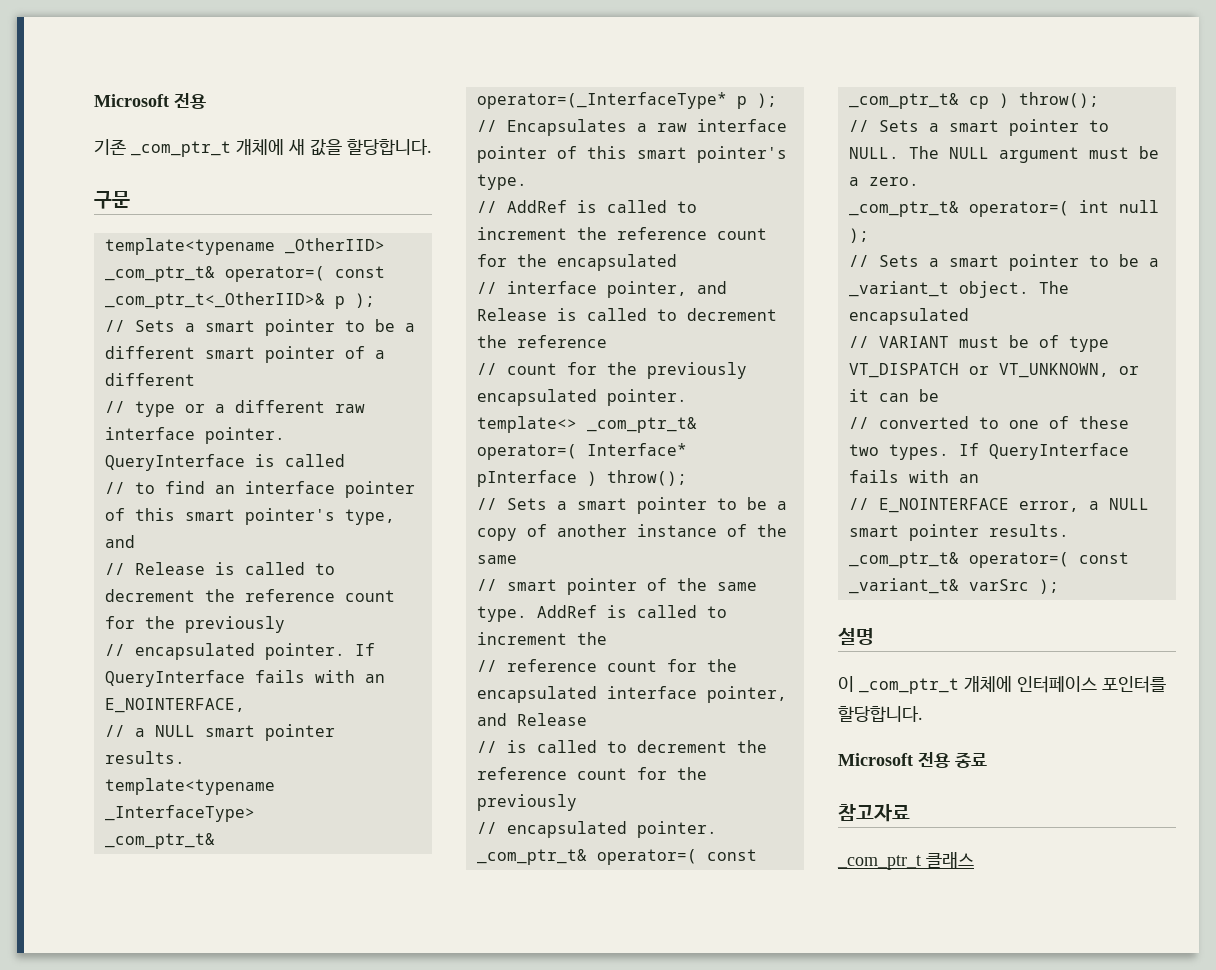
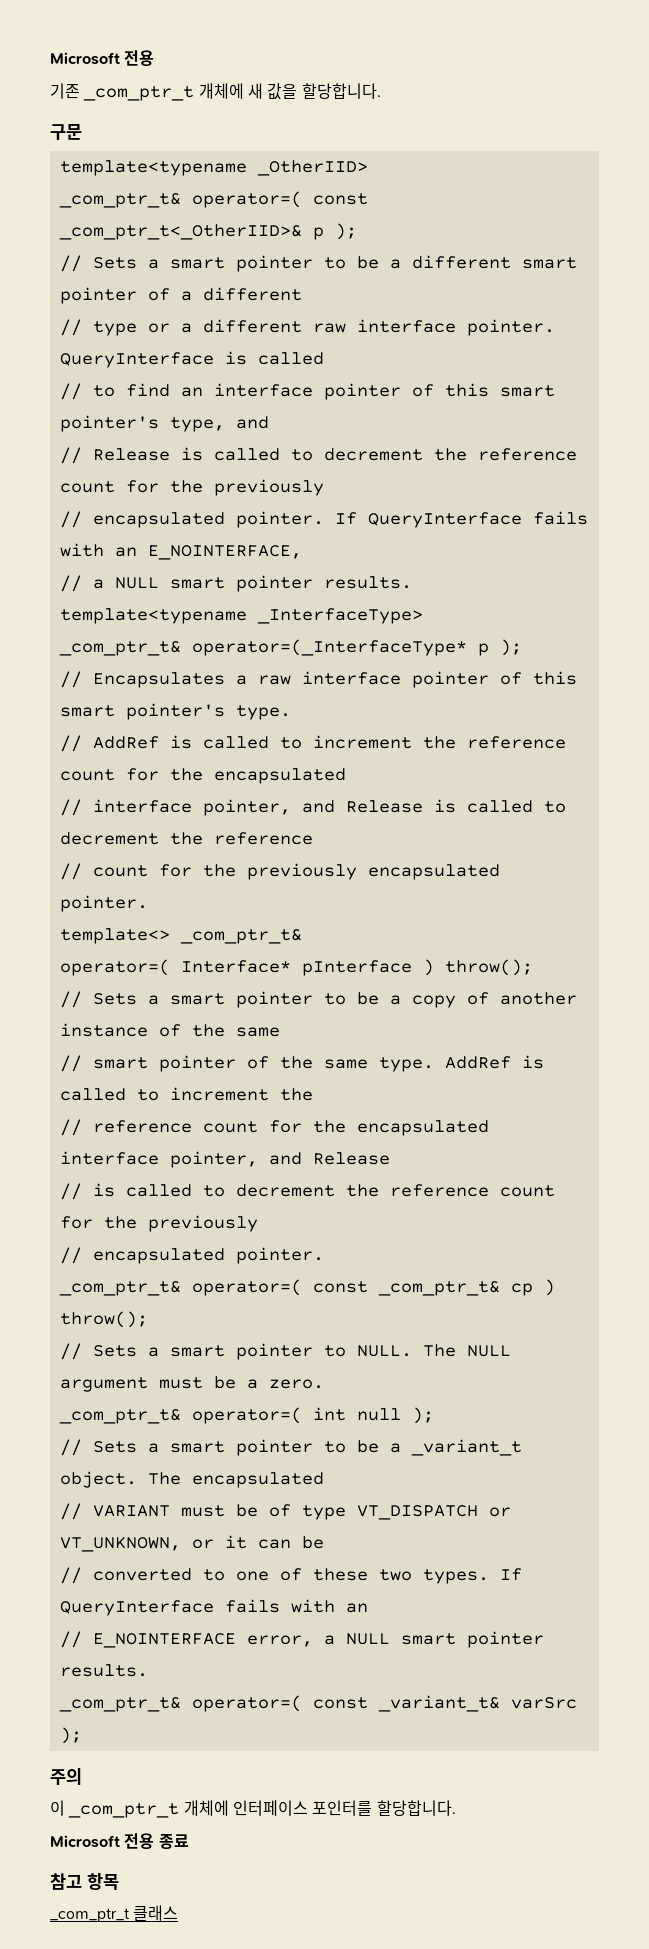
[838,627,874,645] 설명 -> [50,1768,82,1786] 주의
[838,804,910,822] 참고자료 -> [50,1873,119,1890] 참고 항목

